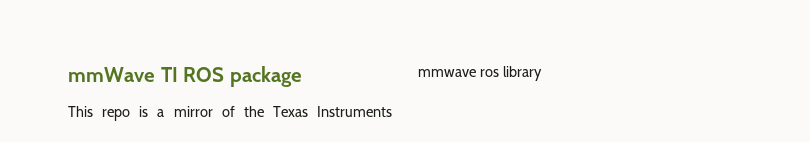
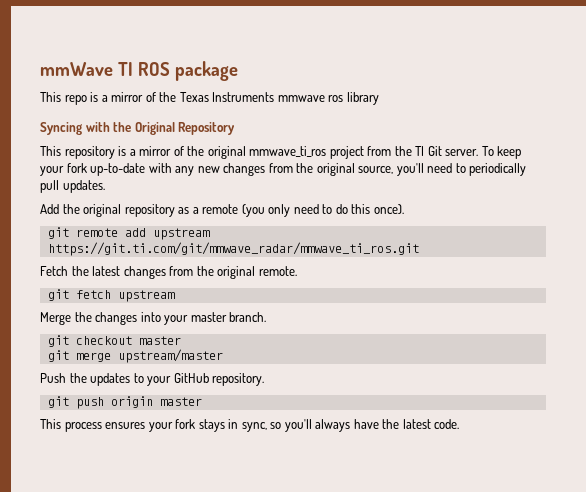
(542, 73) none -> [40,122,236,135] [40,146,522,159] [40,163,527,176] [40,180,105,193] [40,204,404,217] [47,227,210,240] [47,242,419,256] [40,266,297,279] [47,289,175,302] [40,312,267,325] [47,335,181,347] [47,349,223,363] [40,373,265,386] [47,396,202,409] [40,419,460,432] // Syncing with the Original Repository // This repository is a mirror of the original mmwave_ti_ros project from the TI Git server. To keep your fork up-to-date with any new changes from the original source, you'll need to periodically pull updates. // Add the original repository as a remote (you only need to do this once). // git remote add upstream https://git.ti.com/git/mmwave_radar/mmwave_ti_ros.git // Fetch the latest changes from the original remote. // git fetch upstream // Merge the changes into your master branch. // git checkout master // git merge upstream/master // Push the updates to your GitHub repository. // git push origin master // This process ensures your fork stays in sync, so you'll always have the latest code.

